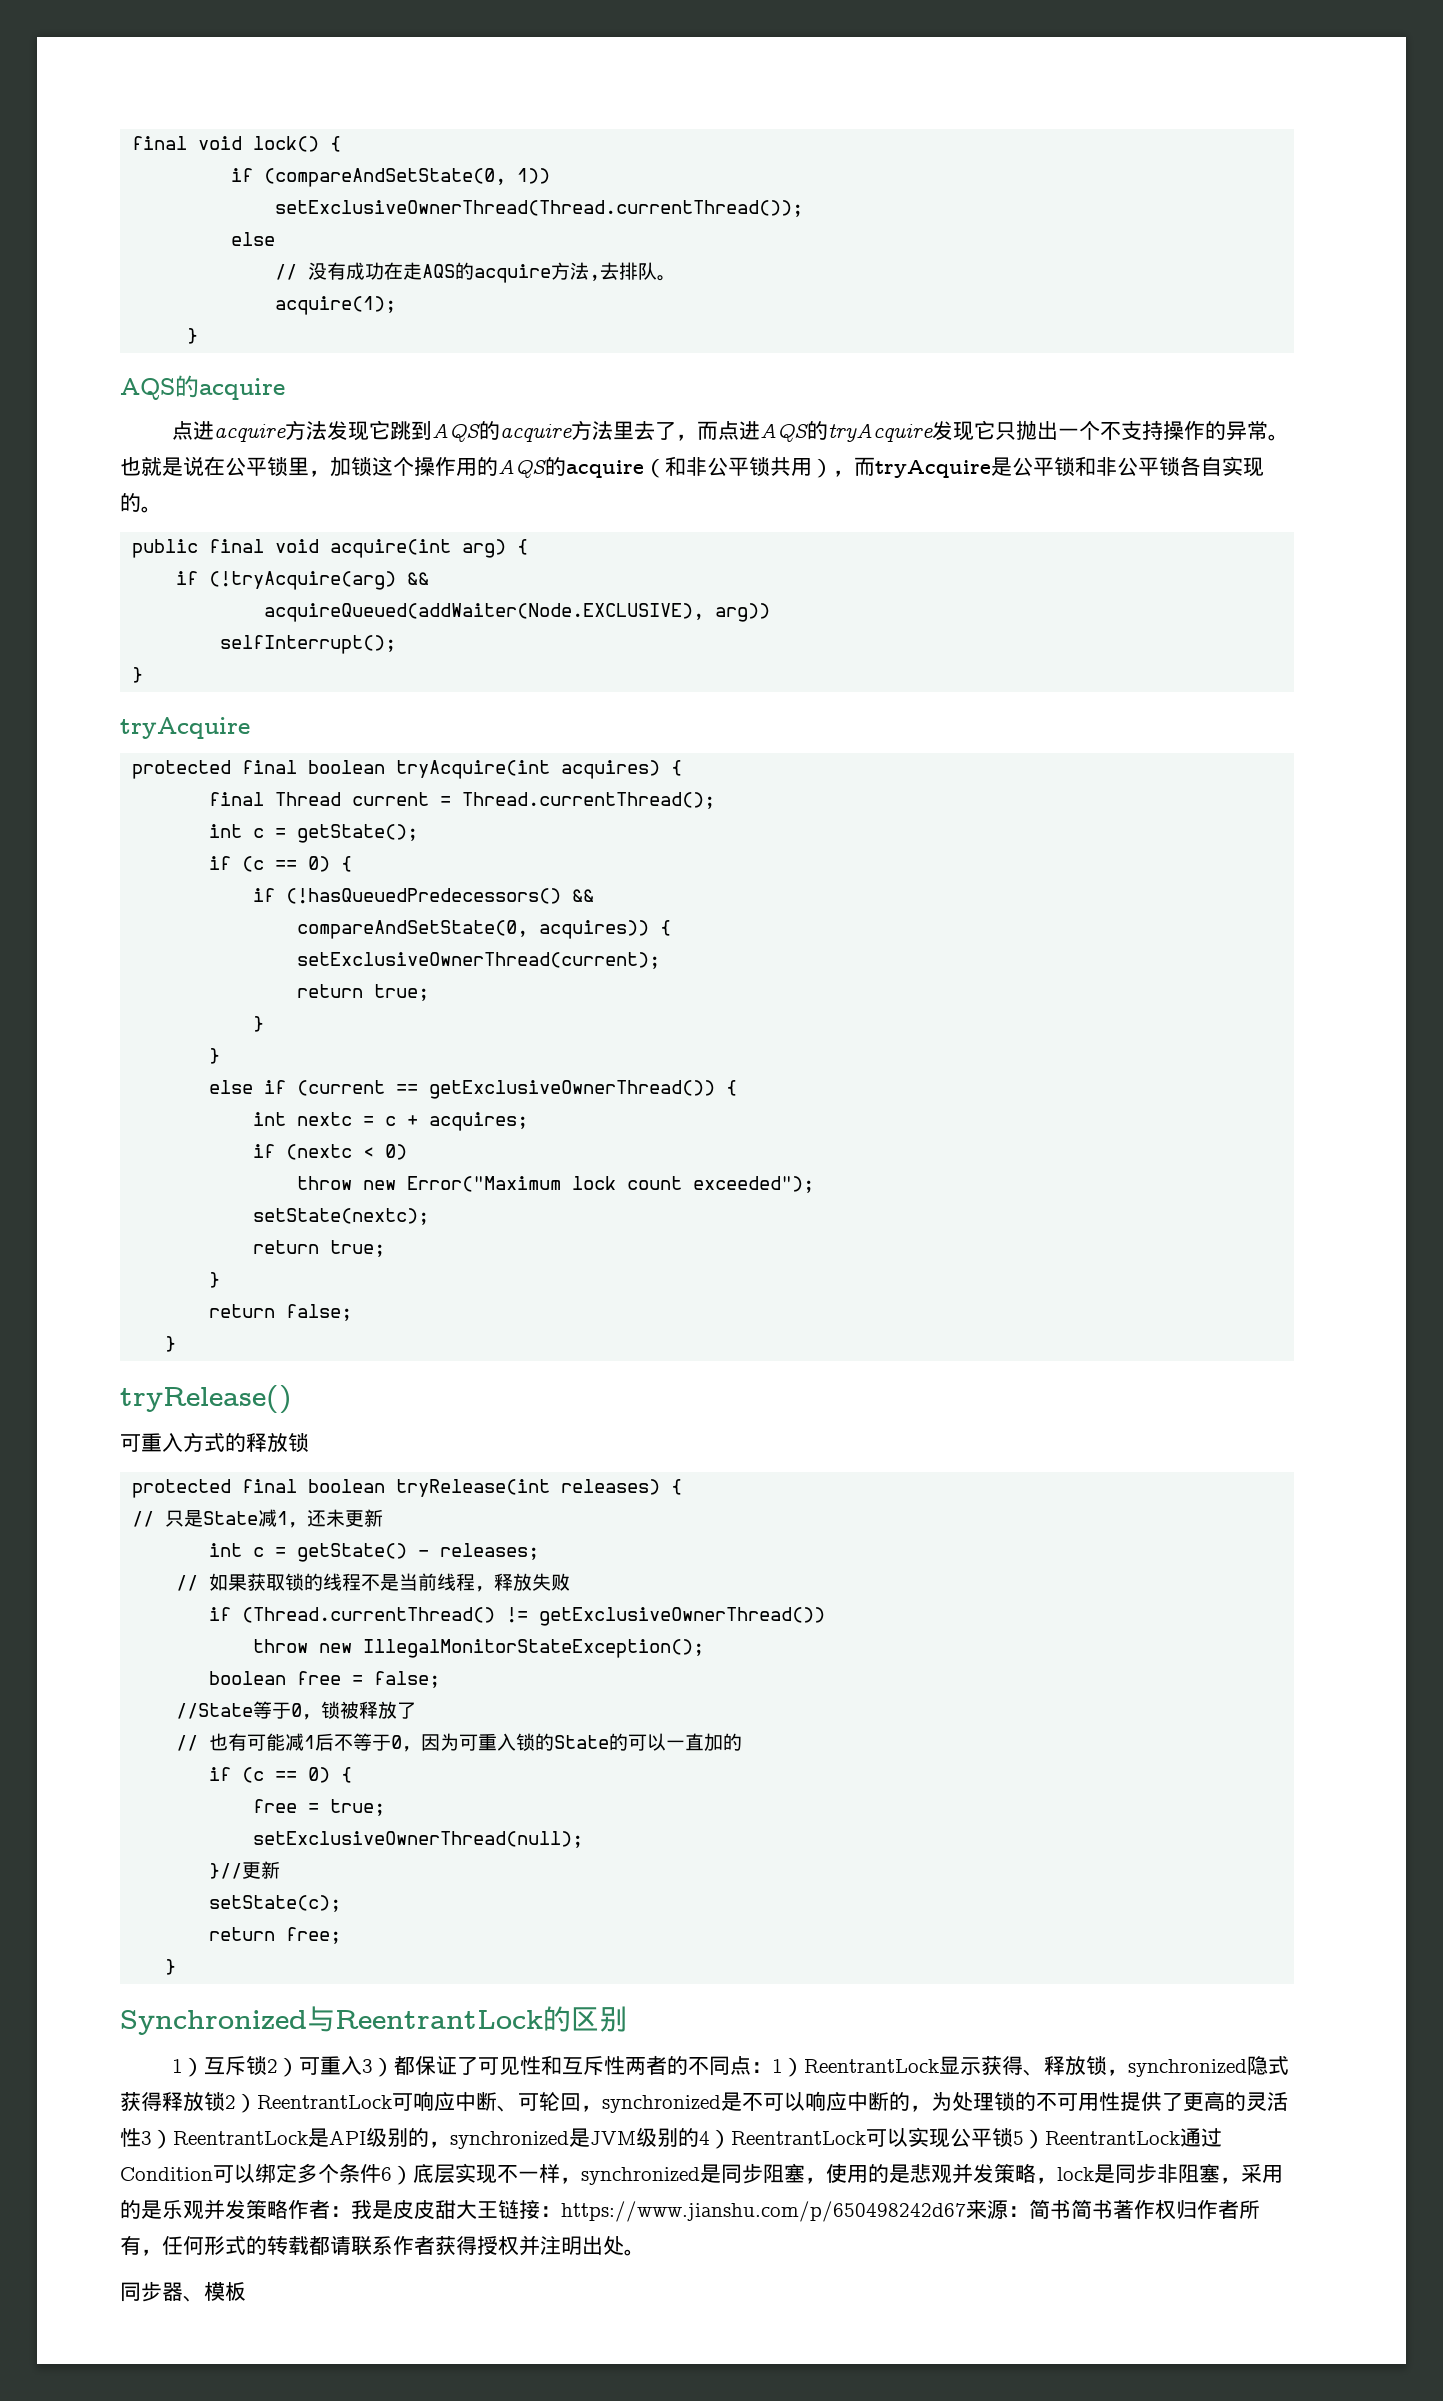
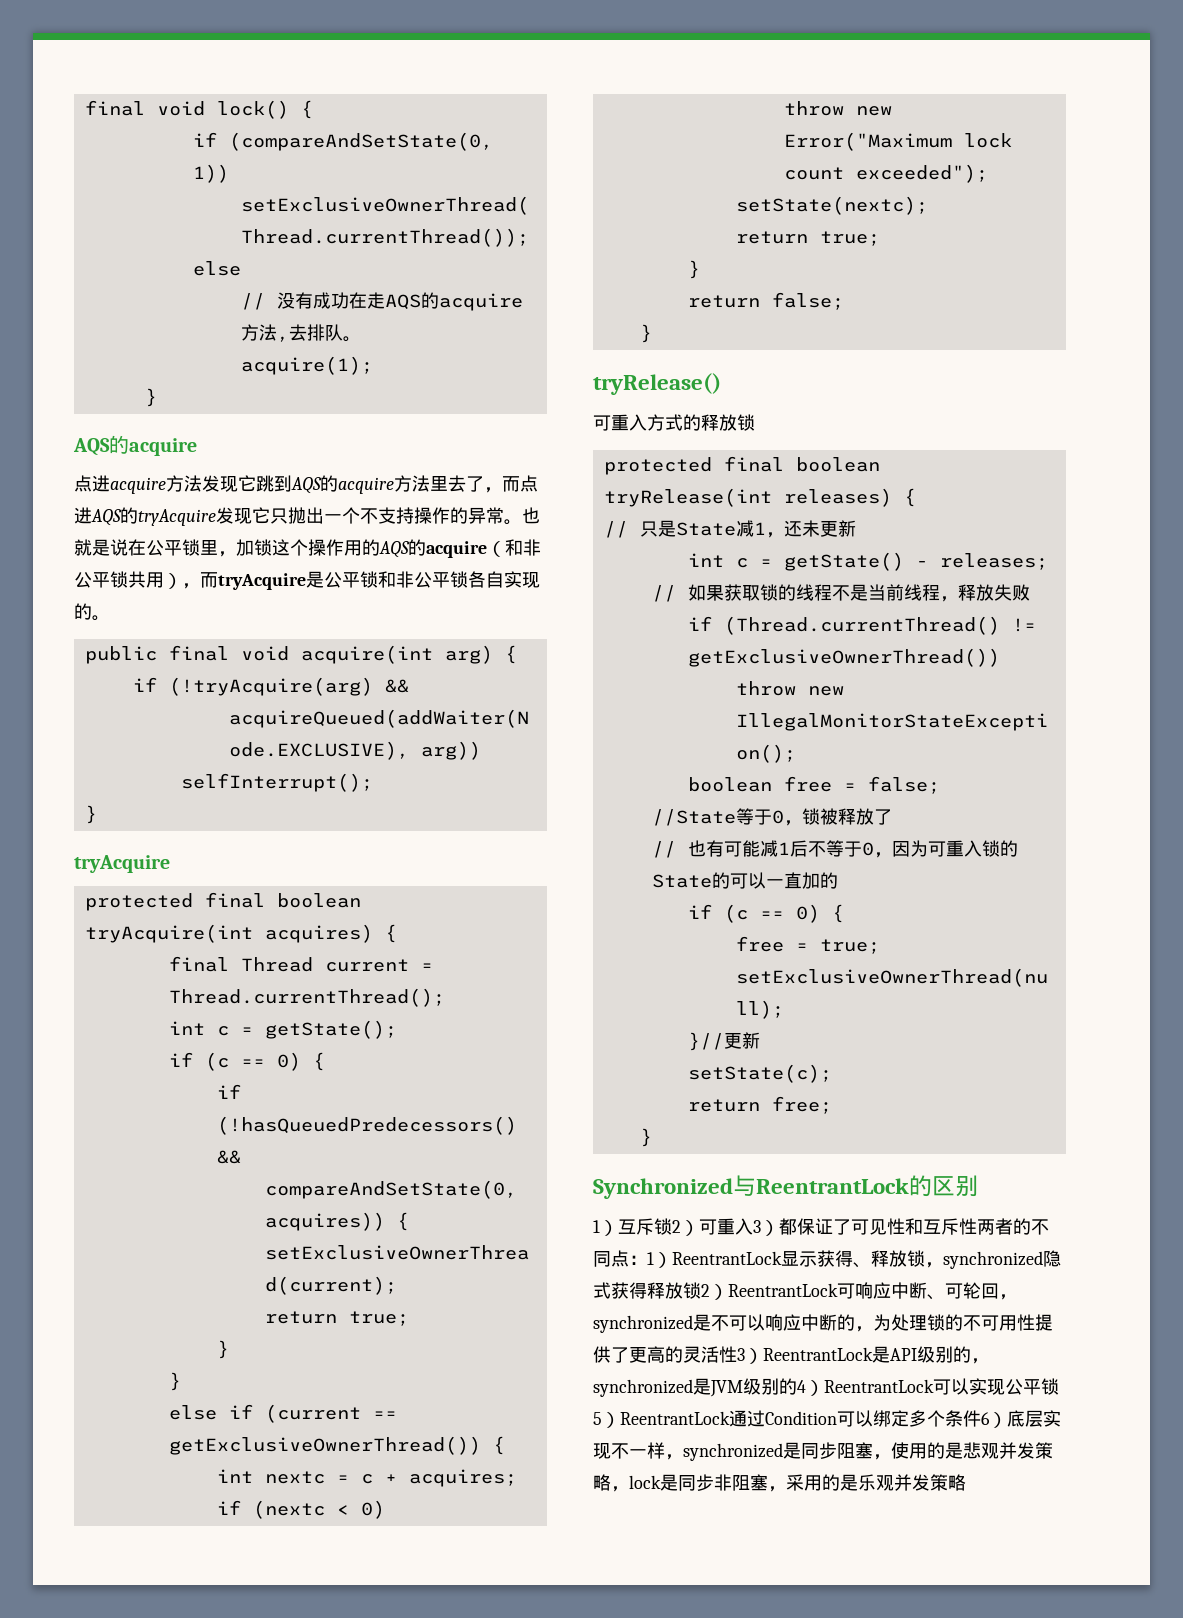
[288,2199,1260,2222] [120,2235,645,2256] [120,2281,246,2302] 作者：我是皮皮甜大王链接：https://www.jianshu.com/p/650498242d67来源：简书简书著作权归作者所有，任何形式的转载都请联系作者获得授权并注明出处。 // 同步器、模板 -> (966, 1482) none

